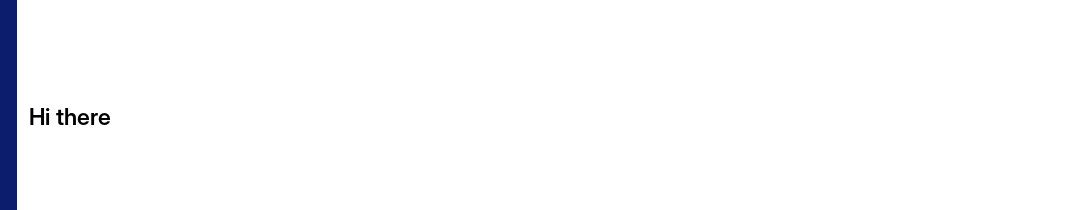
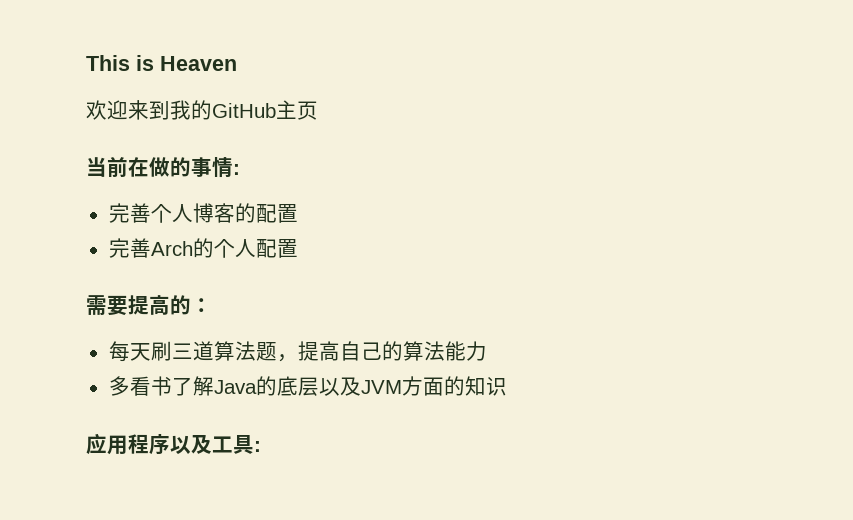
[29,108,112,125] Hi there -> [86,55,237,71] [86,100,318,120] [86,157,240,178] [108,203,298,223] [108,238,298,258] [86,295,212,316] [108,341,487,362] [108,376,507,396] [86,433,261,455] This is Heaven // 欢迎来到我的GitHub主页 // 当前在做的事情: // 完善个人博客的配置 // 完善Arch的个人配置 // 需要提高的： // 每天刷三道算法题，提高自己的算法能力 // 多看书了解Java的底层以及JVM方面的知识 // 应用程序以及工具:

